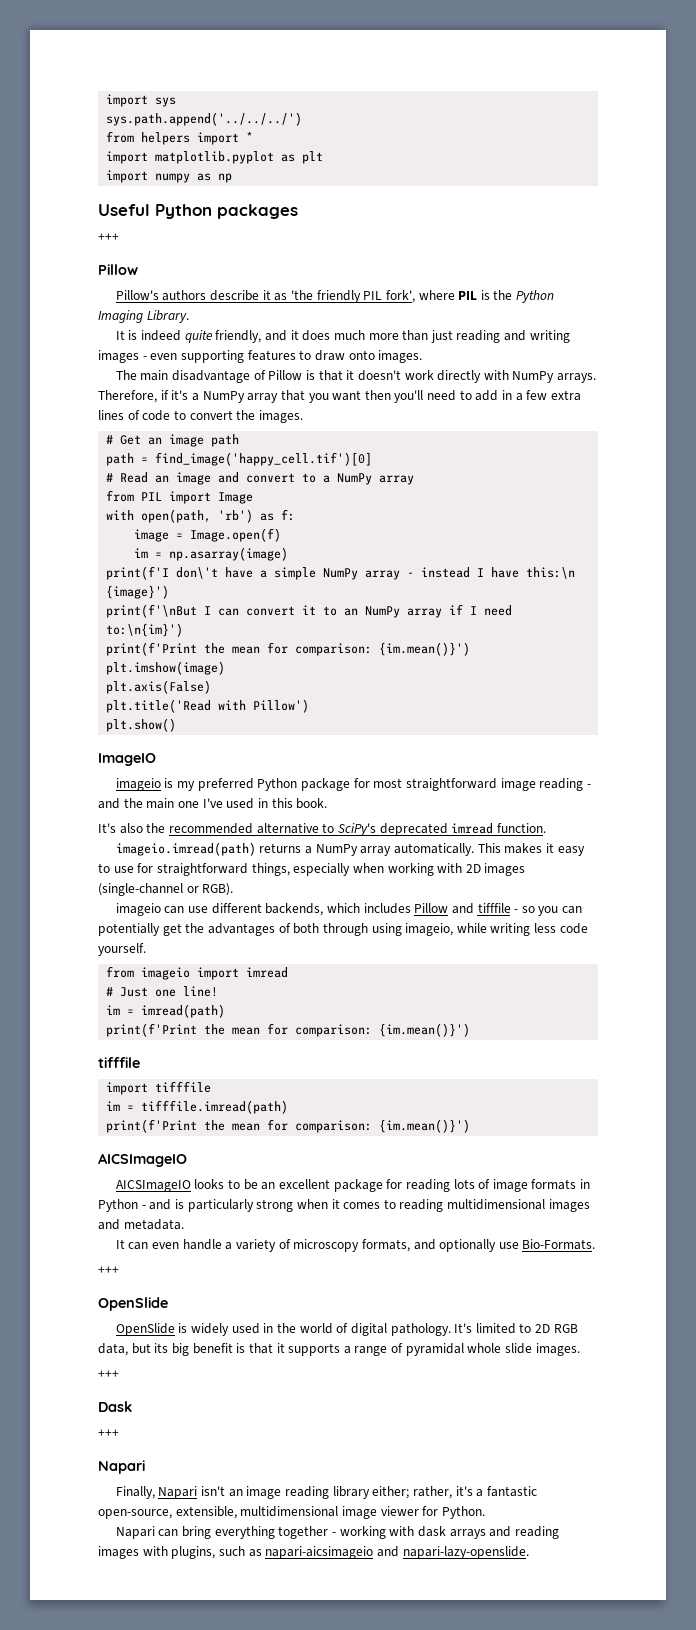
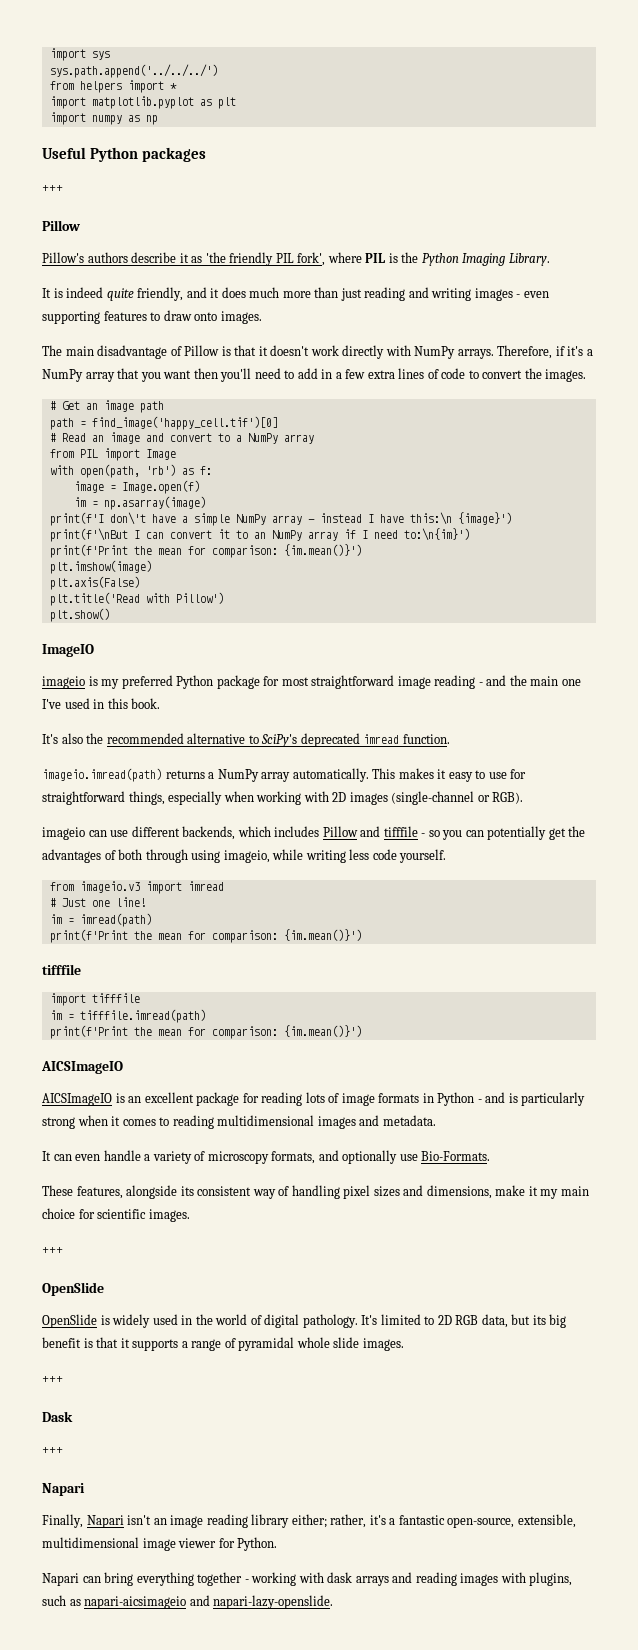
[141,967,191,980] imageio -> [79,881,140,893] imageio.v3
[194,1179,258,1190] looks to be -> [115,1093,125,1103] is
(596, 1244) none -> [42,1185,589,1199] [42,1208,190,1222] // These features, alongside its consistent way of handling pixel sizes and dimensions, make it my main choice for scientific images.

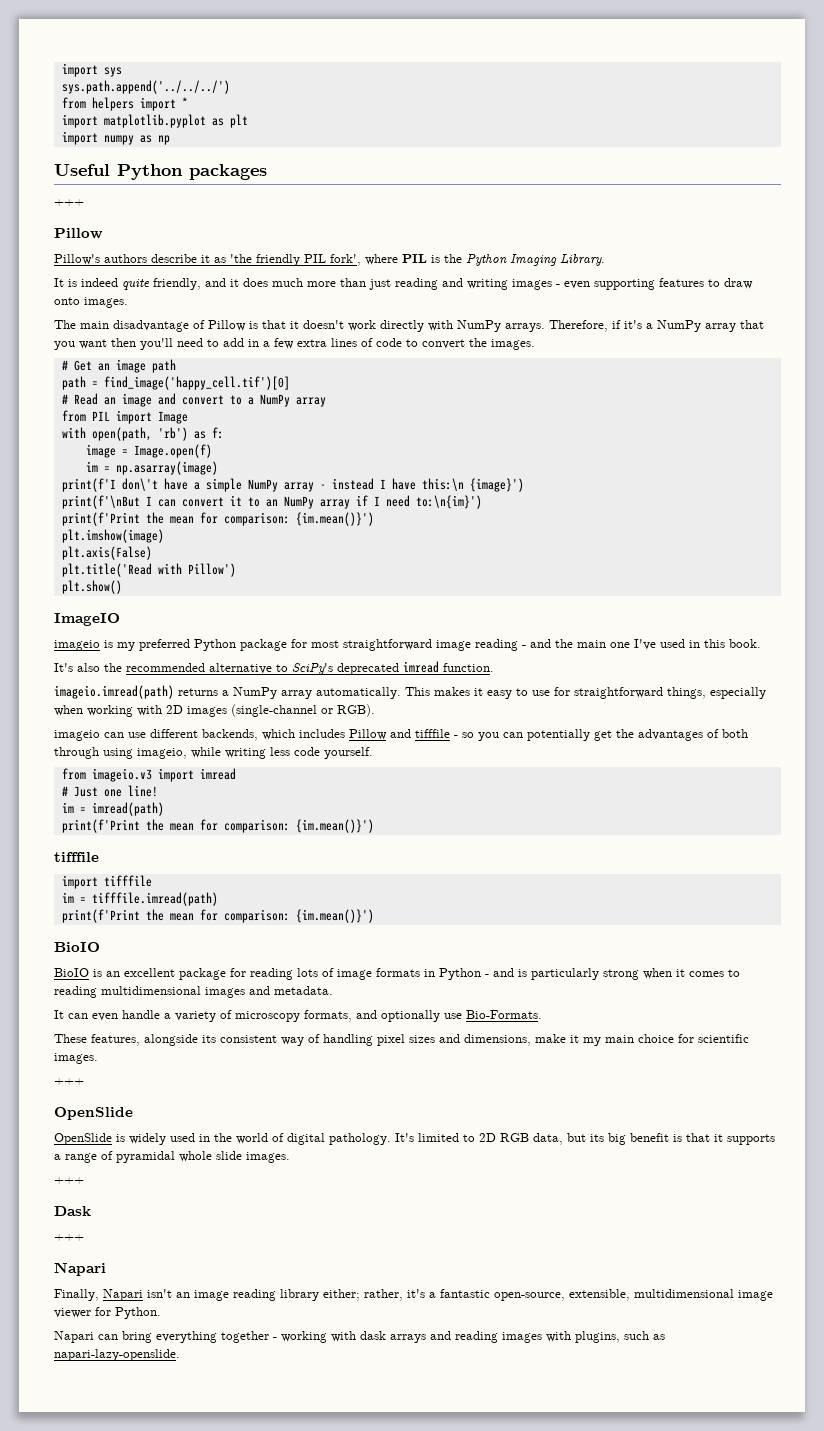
[41,1061,123,1074] [42,1093,112,1106] AICSImageIO // AICSImageIO -> [54,942,100,952] [54,968,89,977] BioIO // BioIO
[84,1595,210,1609] napari-aicsimageio and -> (665, 1337) none

